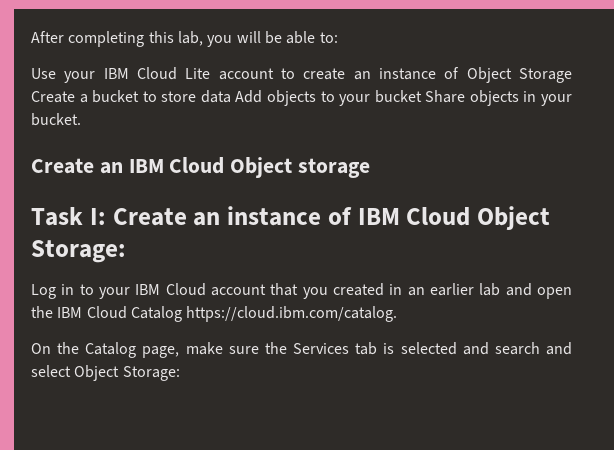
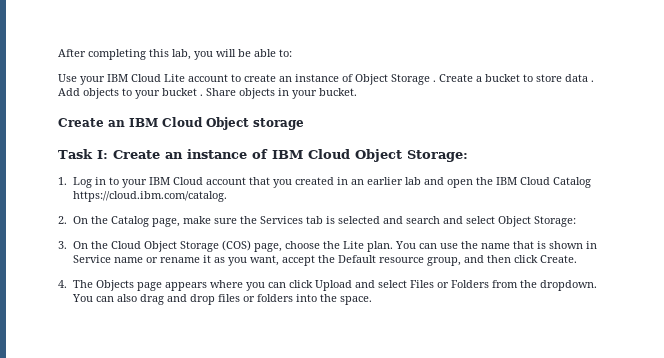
(572, 75) none -> [433,80,436,82] .
(231, 96) none -> [591,80,594,82] .
(422, 96) none -> [200,94,203,96] .
(126, 251) none -> [58,177,67,185] 1.
(398, 314) none -> [58,216,67,224] 2.
(180, 373) none -> [58,240,597,252] [72,255,577,266] [58,280,597,291] [71,294,372,305] // 3. On the Cloud Object Storage (COS) page, choose the Lite plan. You can use the name that is shown in Service name or rename it as you want, accept the Default resource group, and then click Create. // 4. The Objects page appears where you can click Upload and select Files or Folders from the dropdown. You can also drag and drop files or folders into the space.

